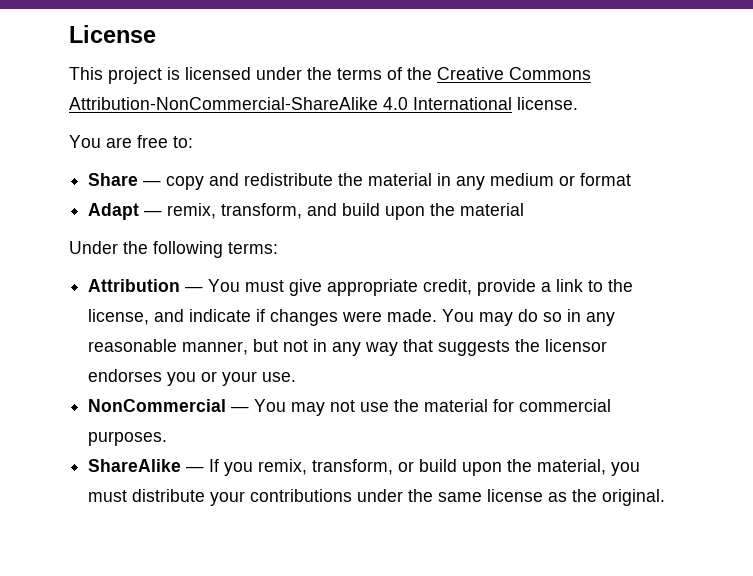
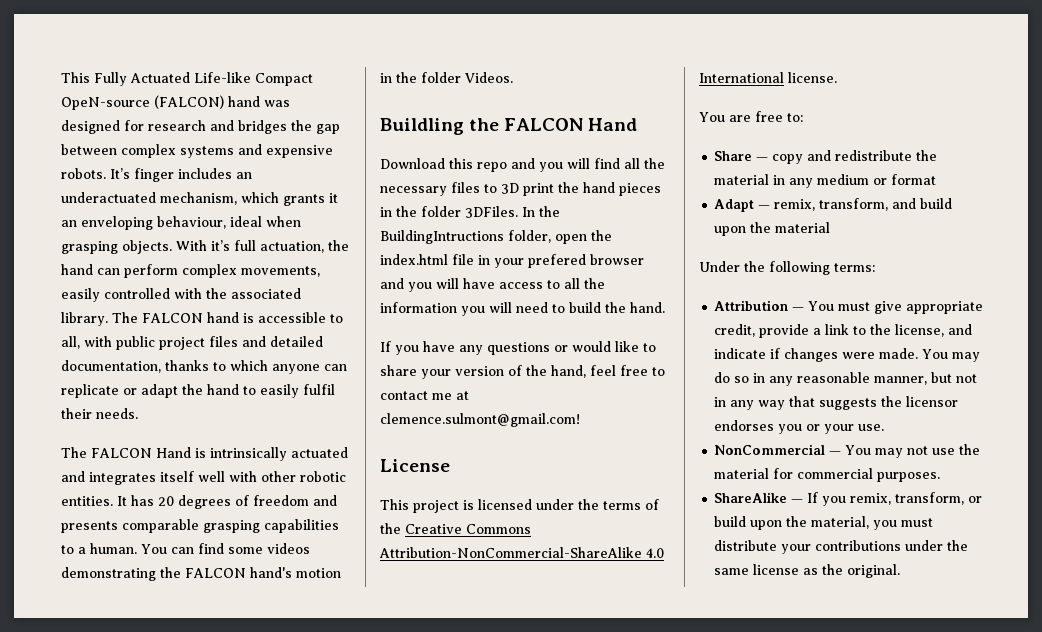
(69, 34) none -> [61,72,313,86] [61,95,290,110] [61,120,340,134] [61,144,333,158] [61,168,252,182] [61,192,338,206] [61,216,301,230] [61,240,349,254] [61,264,320,278] [61,288,301,302] [61,312,343,326] [61,336,323,350] [61,360,347,374] [61,384,335,398] [61,408,138,419] [61,447,348,461] [61,471,346,485] [61,495,337,509] [61,519,339,533] [61,543,310,554] [61,567,341,581] [380,72,513,83] [380,118,638,135] [380,158,665,172] [380,182,661,196] [380,206,560,218] [380,230,612,244] [380,254,644,268] [380,278,605,292] [380,302,665,316] [380,341,656,355] [380,365,665,379] [380,391,469,400] [380,413,580,427] This Fully Actuated Life-like Compact OpeN-source (FALCON) hand was designed for research and bridges the gap between complex systems and expensive robots. It’s finger includes an underactuated mechanism, which grants it an enveloping behaviour, ideal when grasping objects. With it’s full actuation, the hand can perform complex movements, easily controlled with the associated library. The FALCON hand is accessible to all, with public project files and detailed documentation, thanks to which anyone can replicate or adapt the hand to easily fulfil their needs. // The FALCON Hand is intrinsically actuated and integrates itself well with other robotic entities. It has 20 degrees of freedom and presents comparable grasping capabilities to a human. You can find some videos demonstrating the FALCON hand's motion in the folder Videos. // Buildling the FALCON Hand // Download this repo and you will find all the necessary files to 3D print the hand pieces in the folder 3DFiles. In the BuildingIntructions folder, open the index.html file in your prefered browser and you will have access to all the information you will need to build the hand. // If you have any questions or would like to share your version of the hand, feel free to contact me at clemence.sulmont@gmail.com! //

